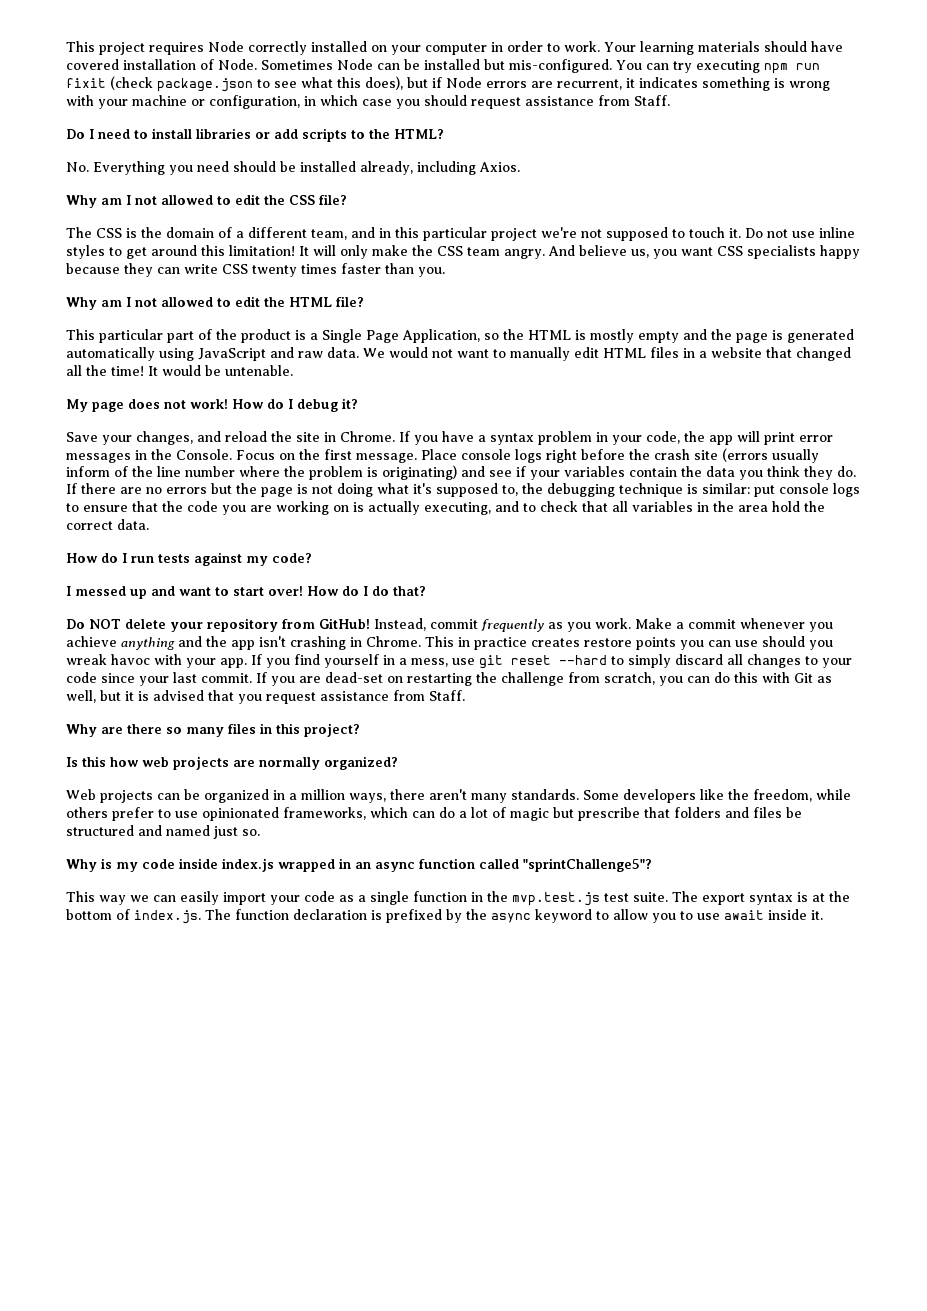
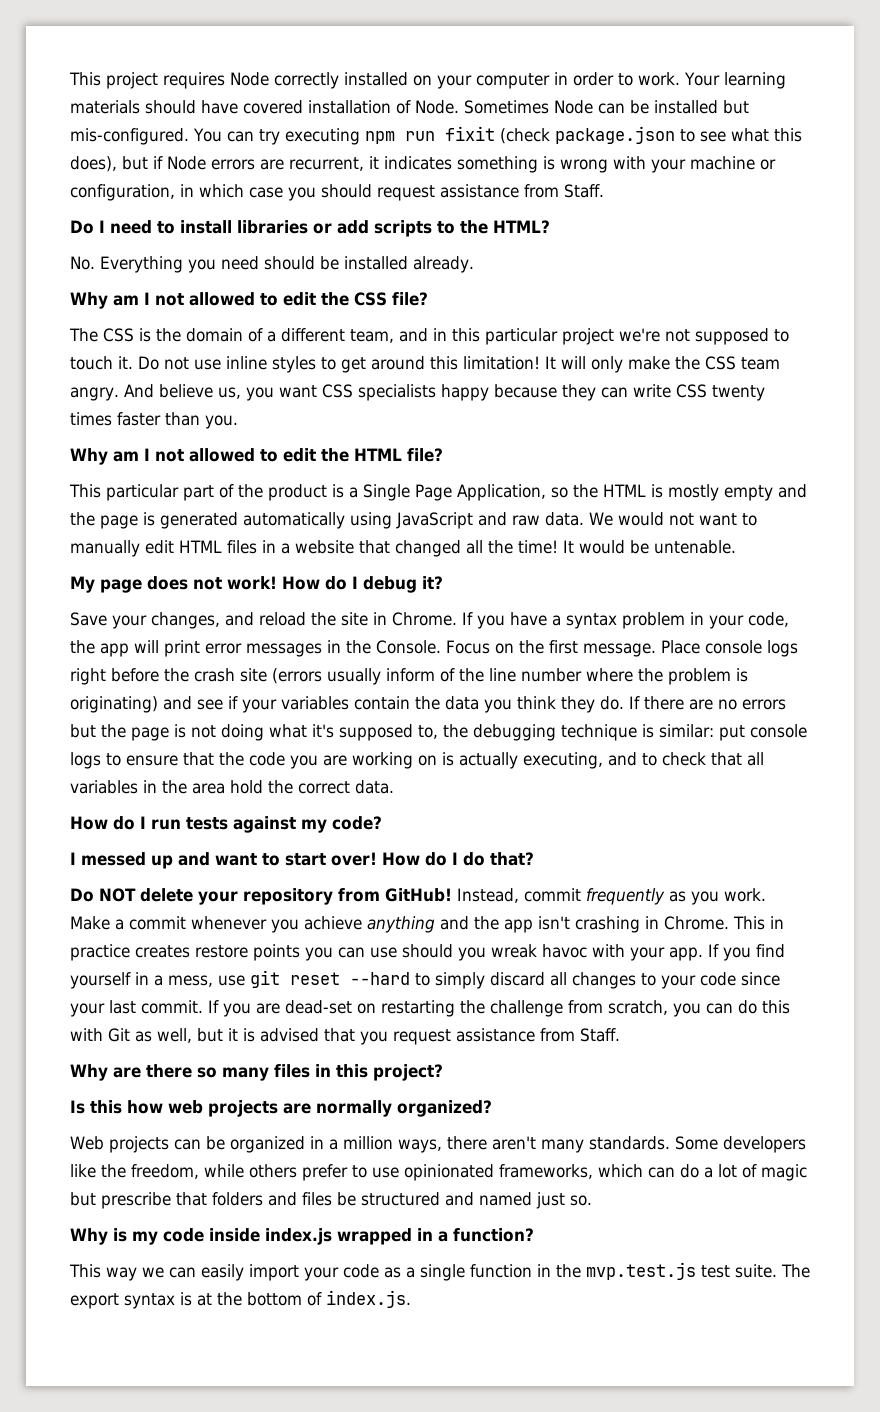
[360,161,520,175] already, including Axios. -> [413,256,474,273] already.
[355,858,652,872] an async function called "sprintChallenge5"? -> [438,1228,534,1242] a function?
[205,909,823,923] The function declaration is prefixed by the async keyword to allow you to use await inside it. -> (411, 1299) none

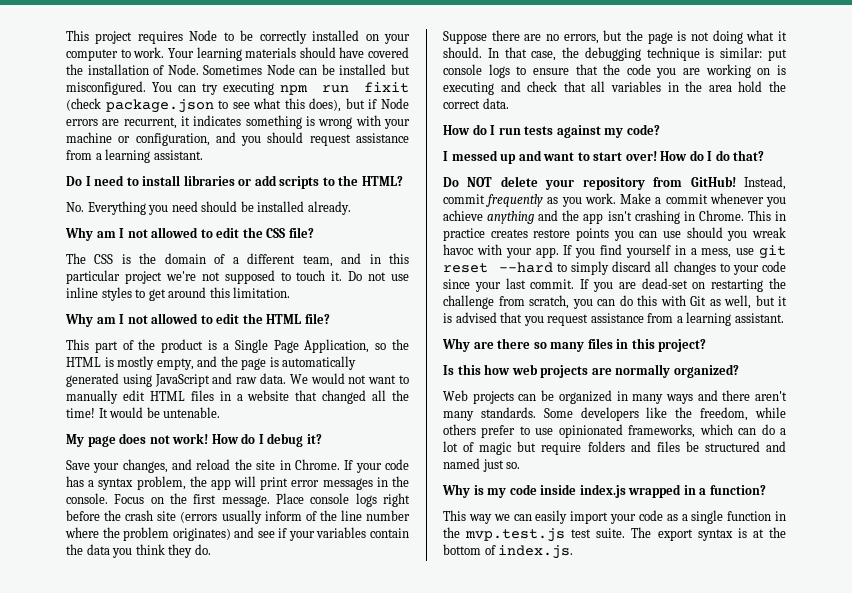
(269, 79) none -> [223,30,254,41] to be
[554,72,614,86] in order -> (118, 55) none
(303, 107) none -> [66,64,83,75] the
[70,128,189,145] mis-configured. -> [66,81,146,95] misconfigured.
[180,184,283,198] in which case -> [215,132,236,143] and
[564,184,604,198] Staff. -> [95,149,203,163] a learning assistant.
[463,356,780,373] [70,384,765,401] [70,412,238,429] limitation! It will only make the CSS team angry. And believe us, you want CSS specialists happy because they can write CSS twenty times faster than you. -> [233,287,291,298] limitation.
[106,484,179,501] particular -> (89, 344) none
[724,485,773,501] empty -> [156,358,194,370] empty,
[160,512,345,529] generated automatically -> [282,356,357,370] [66,373,119,387] automatically generated
[477,612,789,629] you have a syntax problem in your code, -> [355,459,410,473] [66,476,186,490] your code has a syntax problem,
[376,640,441,654] Console. -> [66,493,108,504] console.
[736,668,748,682] [70,696,158,713] is originating) -> [172,528,231,541] originates)
[629,696,640,709] If -> [443,31,487,44] // Suppose
[742,699,786,710] errors -> [563,34,599,44] errors,
[312,724,438,741] it's supposed to, -> [778,31,787,41] [443,47,557,61] it should. In that case,
[459,752,657,769] actually executing, and to -> [443,81,521,95] executing and
[580,1028,620,1042] Staff. -> [676,312,784,326] a learning assistant.
[328,1136,442,1153] a million ways, -> [632,390,718,404] many ways and
[101,1192,207,1209] prescribe that -> [541,442,582,455] require

